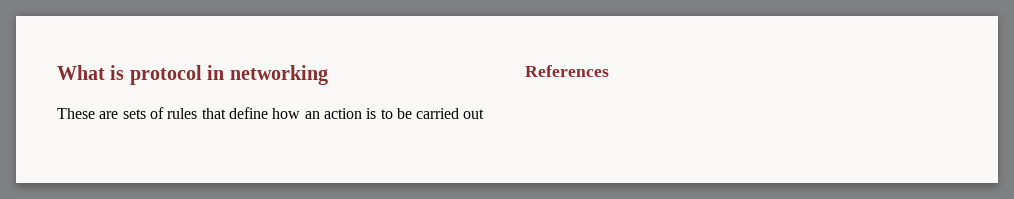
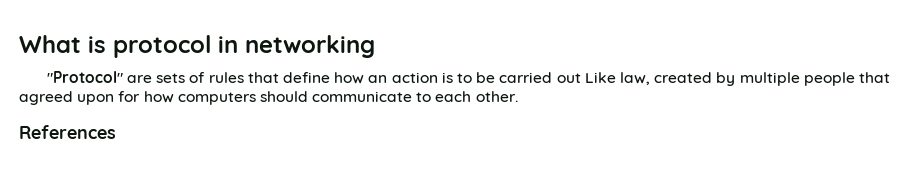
[57,108,95,119] These -> [46,71,123,83] "Protocol"
(485, 114) none -> [584,72,891,86] [19,91,518,105] Like law, created by multiple people that agreed upon for how computers should communicate to each other.

